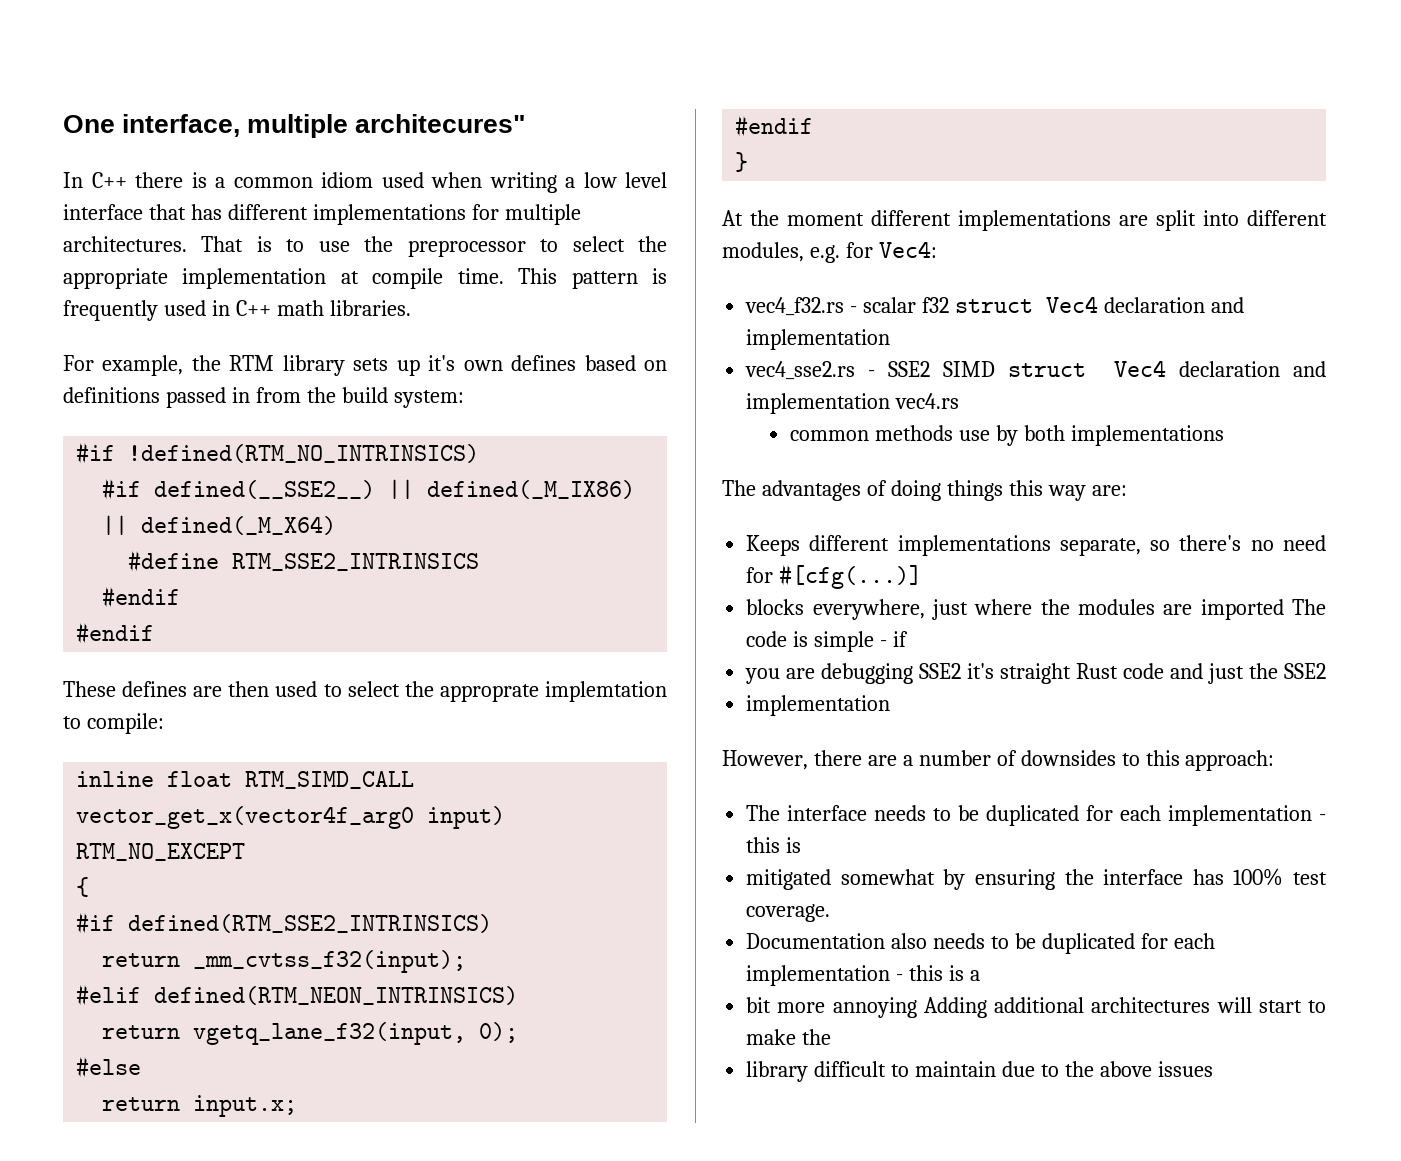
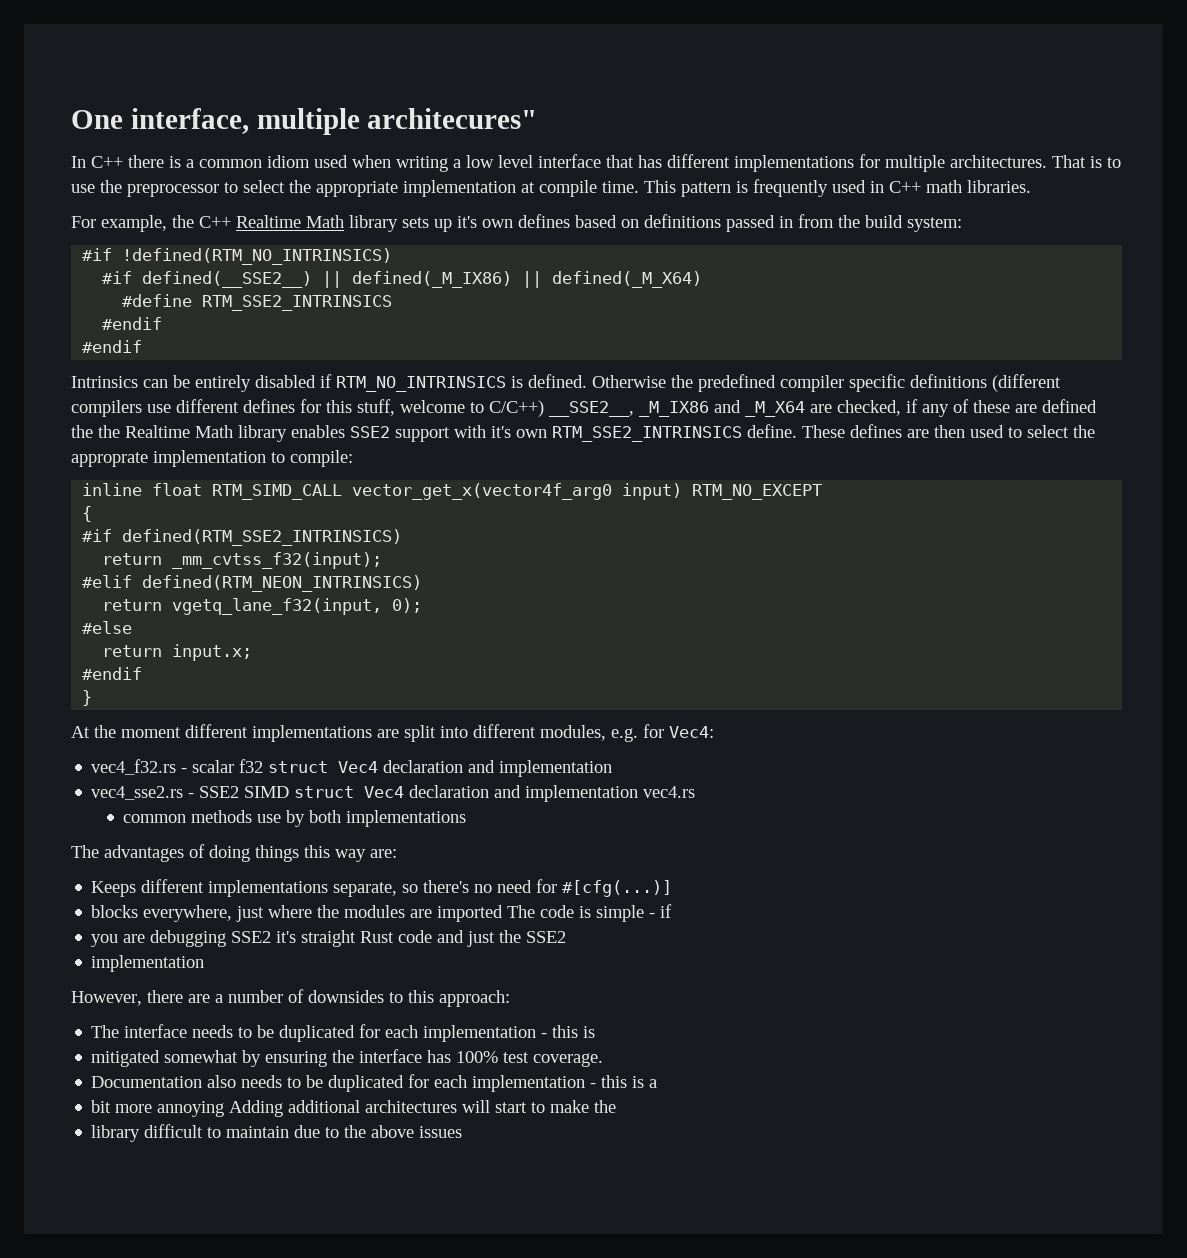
[229,355,275,371] RTM -> [199,215,344,228] C++ Realtime Math
(155, 633) none -> [71,374,1061,392] [71,399,1097,417] [71,424,797,442] Intrinsics can be entirely disabled if RTM_NO_INTRINSICS is defined. Otherwise the predefined compiler specific definitions (different compilers use different defines for this stuff, welcome to C/C++) __SSE2__, _M_IX86 and _M_X64 are checked, if any of these are defined the the Realtime Math library enables SSE2 support with it's own RTM_SSE2_INTRINSICS define.
[544,681,667,702] implemtation -> [153,450,266,467] implementation

